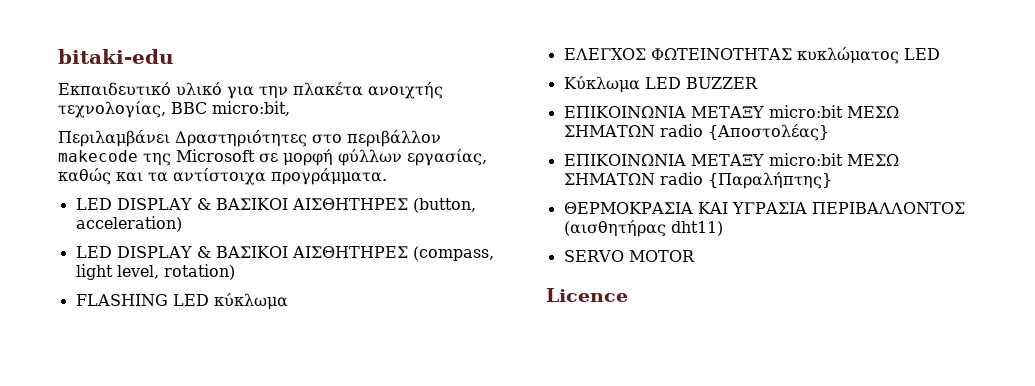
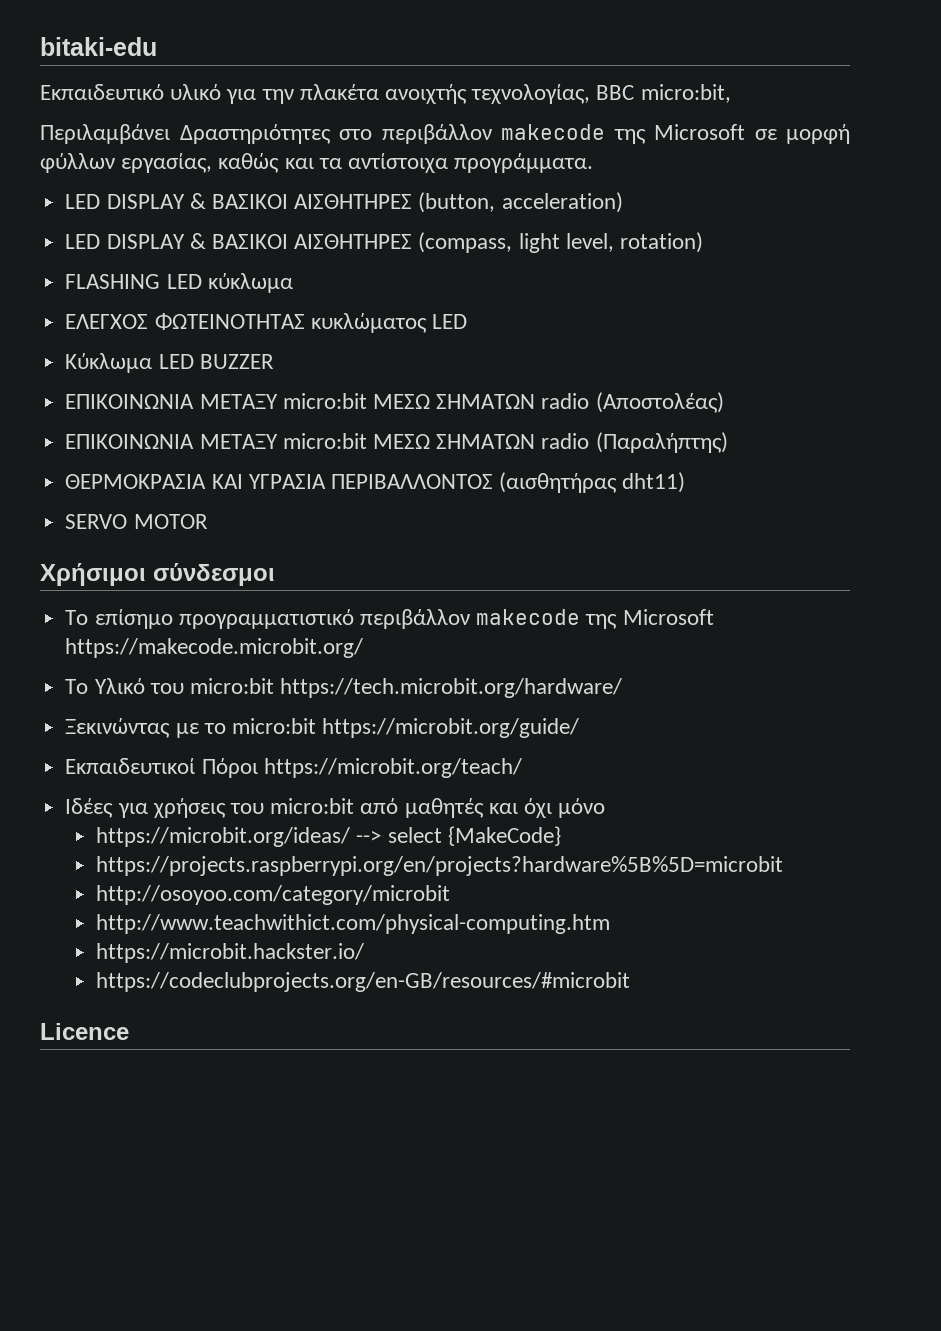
[707,124,829,141] [563,153,899,166] [563,172,832,189] {Αποστολέας} // ΕΠΙΚΟΙΝΩΝΙΑ ΜΕΤΑΞΥ micro:bit ΜΕΣΩ ΣΗΜΑΤΩΝ radio {Παραλήπτης} -> [595,392,724,413] [65,432,728,453] (Αποστολέας) // ΕΠΙΚΟΙΝΩΝΙΑ ΜΕΤΑΞΥ micro:bit ΜΕΣΩ ΣΗΜΑΤΩΝ radio (Παραλήπτης)
(695, 256) none -> [40,563,275,586] [65,609,714,629] [65,638,364,658] [65,678,623,698] [65,718,580,738] [65,758,522,778] [65,798,606,818] [96,826,561,847] [96,856,784,876] [96,885,451,905] [96,914,611,934] [96,943,365,963] [96,972,631,992] // Χρήσιμοι σύνδεσμοι // Το επίσημο προγραμματιστικό περιβάλλον makecode της Microsoft https://makecode.microbit.org/ // Το Υλικό του micro:bit https://tech.microbit.org/hardware/ // Ξεκινώντας με το micro:bit https://microbit.org/guide/ // Εκπαιδευτικοί Πόροι https://microbit.org/teach/ // Ιδέες για χρήσεις του micro:bit από μαθητές και όχι μόνο // https://microbit.org/ideas/ --> select {MakeCode} // https://projects.raspberrypi.org/en/projects?hardware%5B%5D=microbit // http://osoyoo.com/category/microbit // http://www.teachwithict.com/physical-computing.htm // https://microbit.hackster.io/ // https://codeclubprojects.org/en-GB/resources/#microbit

